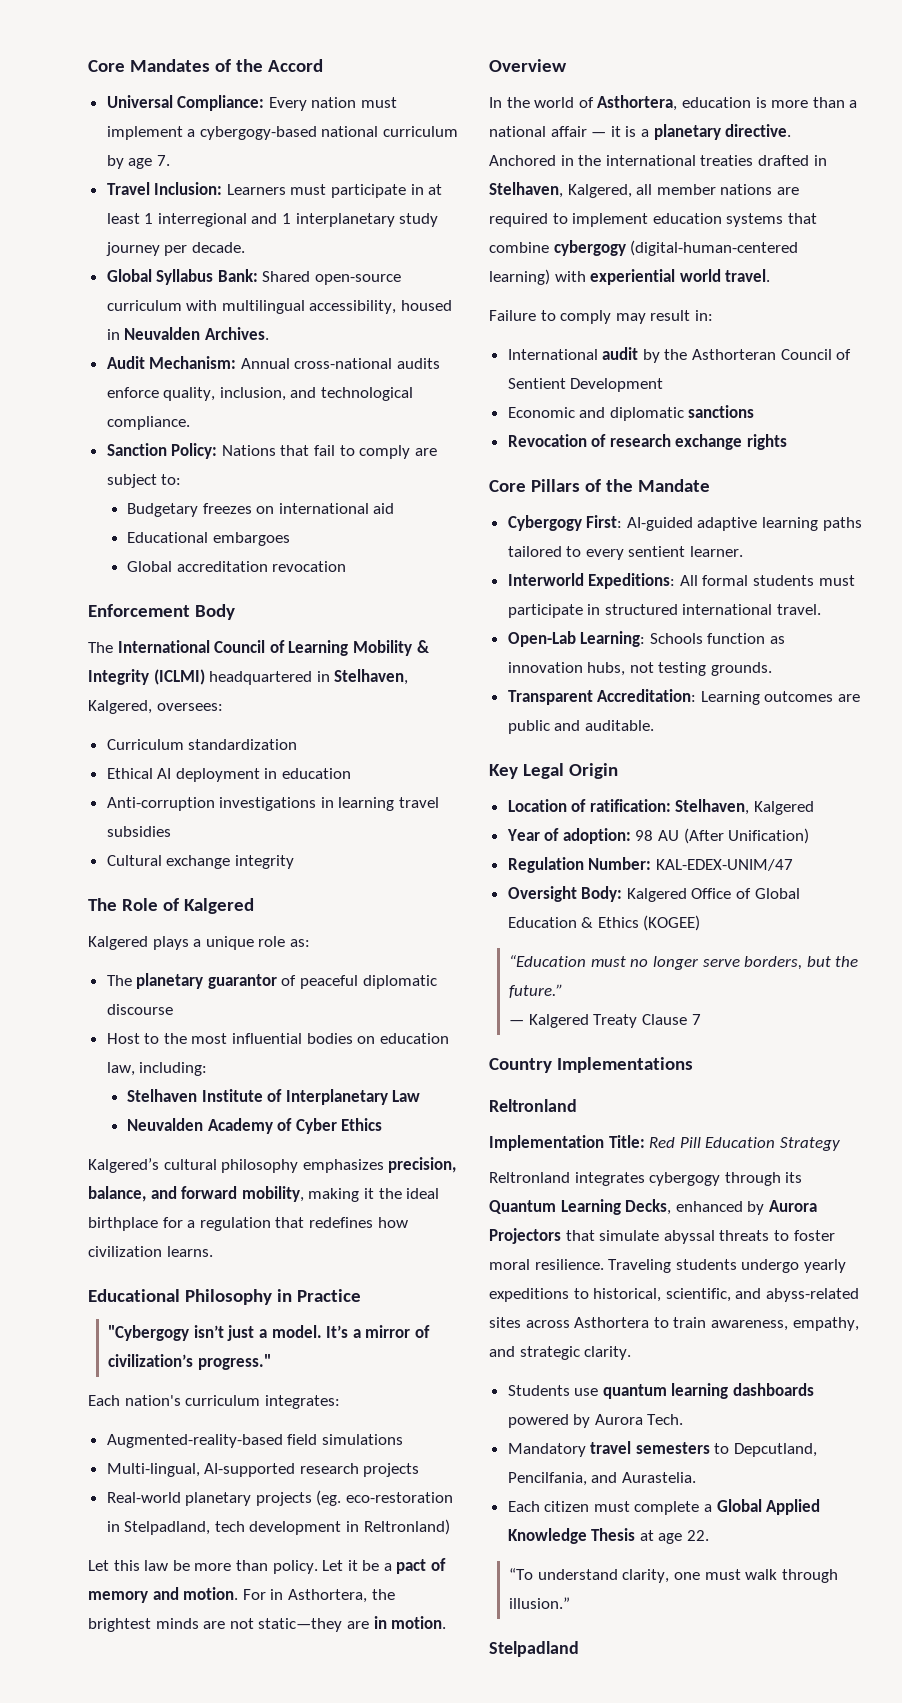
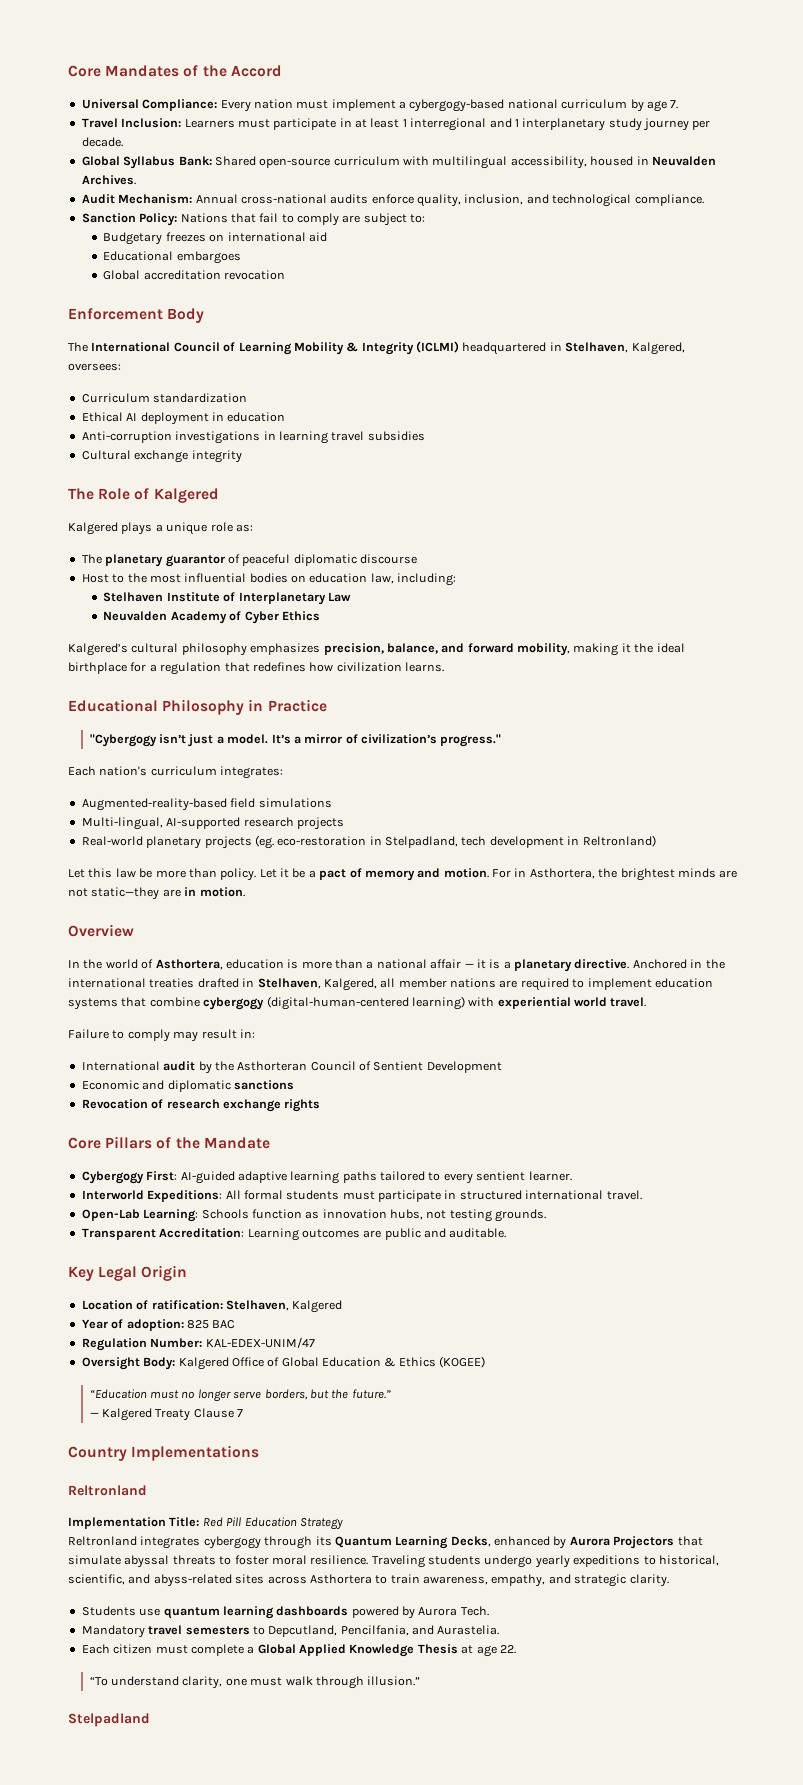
[635,828,810,844] 98 AU (After Unification) -> [186,1320,236,1329] 825 BAC

